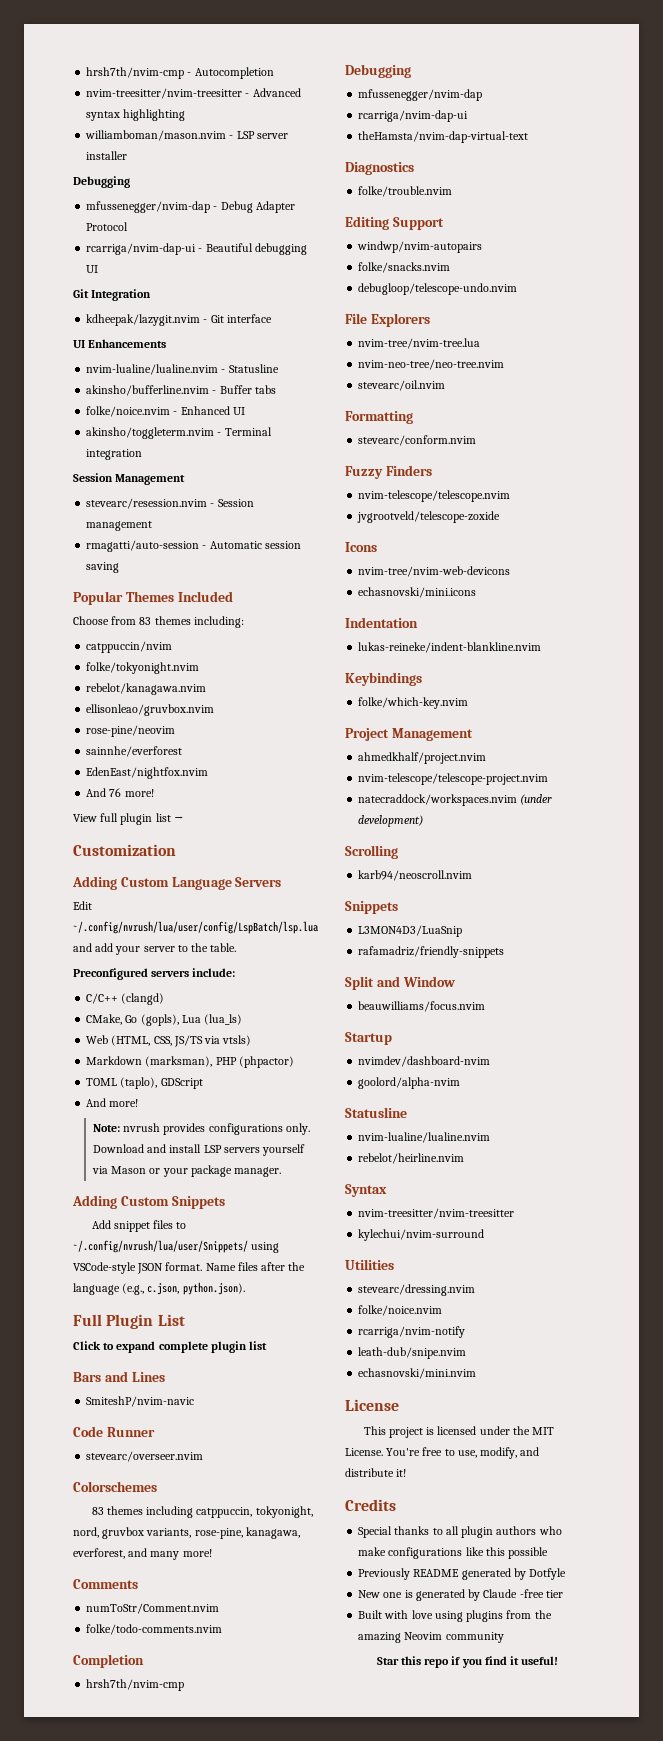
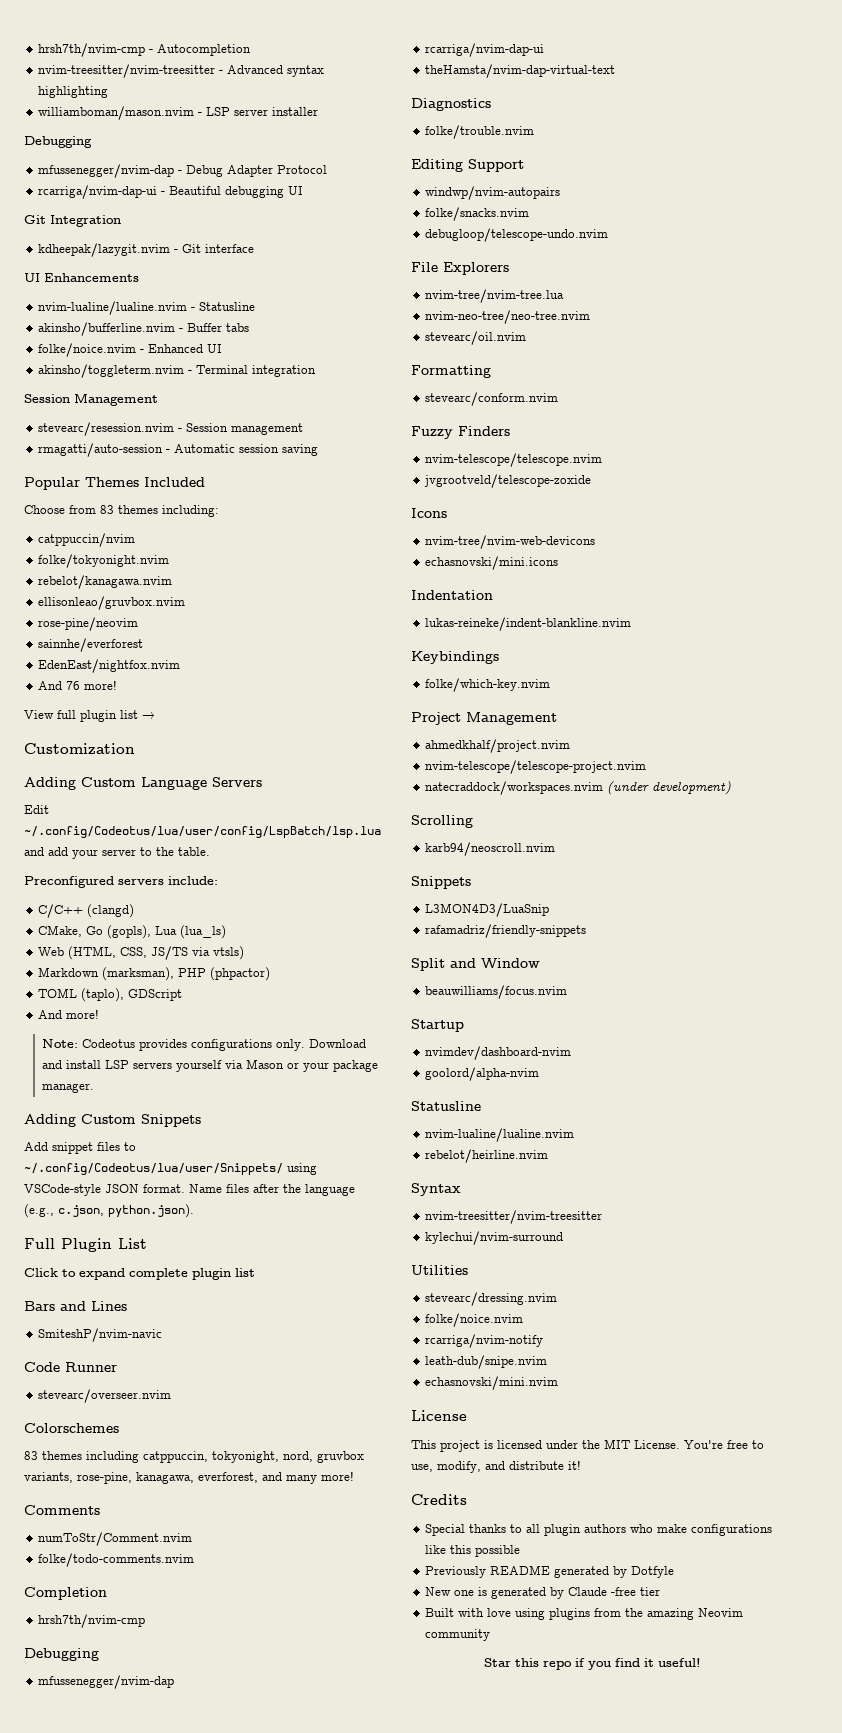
[73,921,318,934] ~/.config/nvrush/lua/user/config/LspBatch/lsp.lua -> [24,826,381,838] ~/.config/Codeotus/lua/user/config/LspBatch/lsp.lua
[123,1123,161,1132] nvrush -> [82,1039,136,1048] Codeotus
[73,1240,248,1253] ~/.config/nvrush/lua/user/Snippets/ -> [24,1163,283,1175] ~/.config/Codeotus/lua/user/Snippets/

